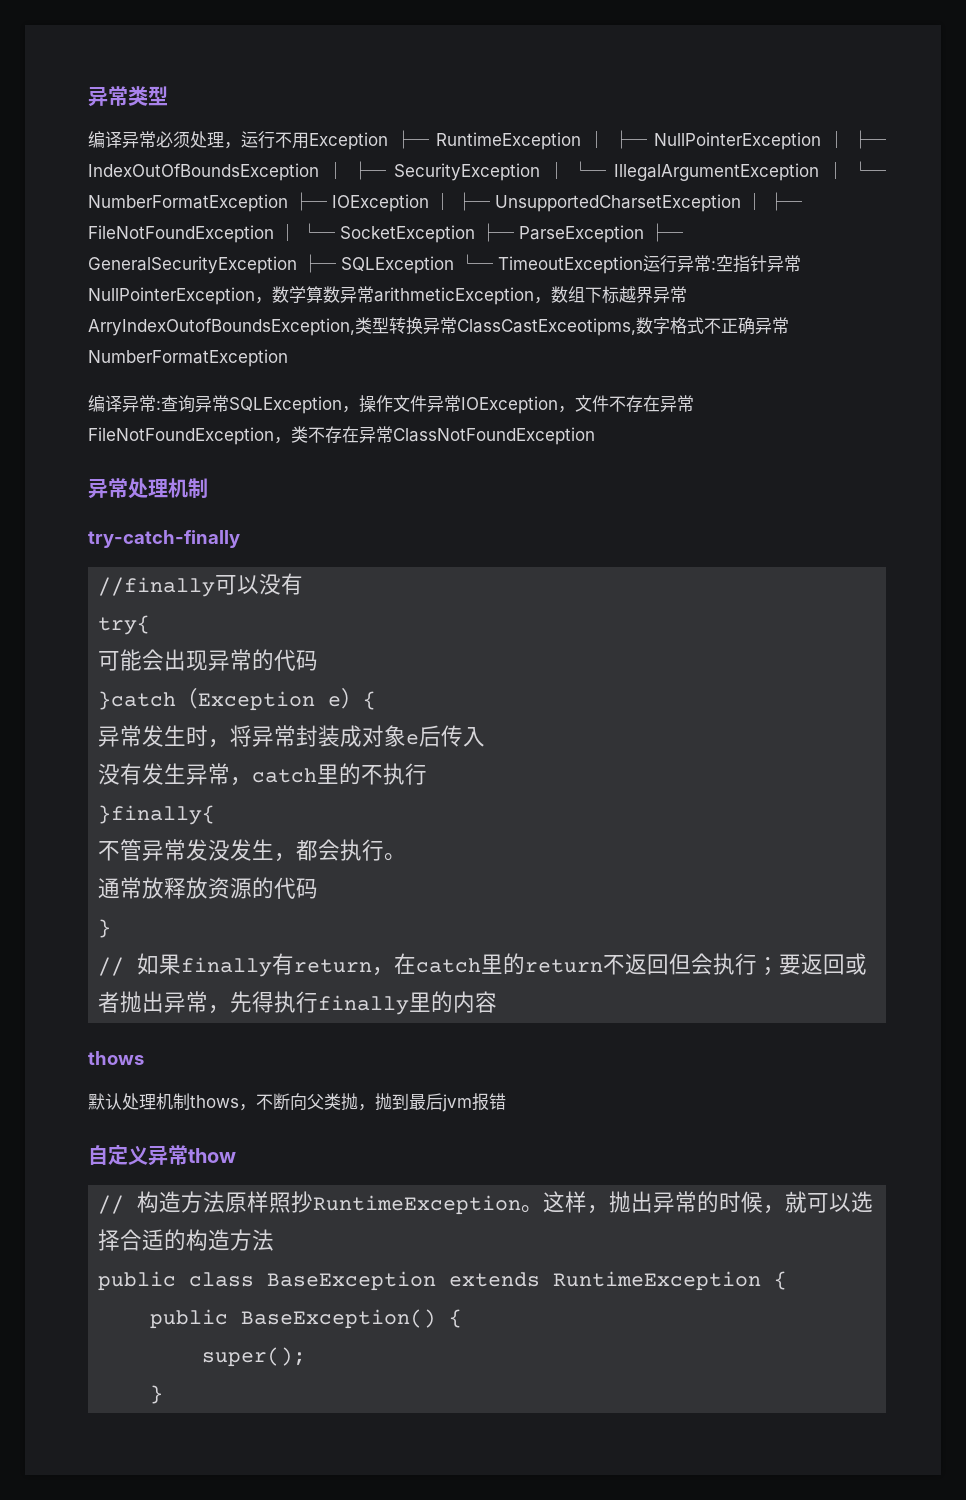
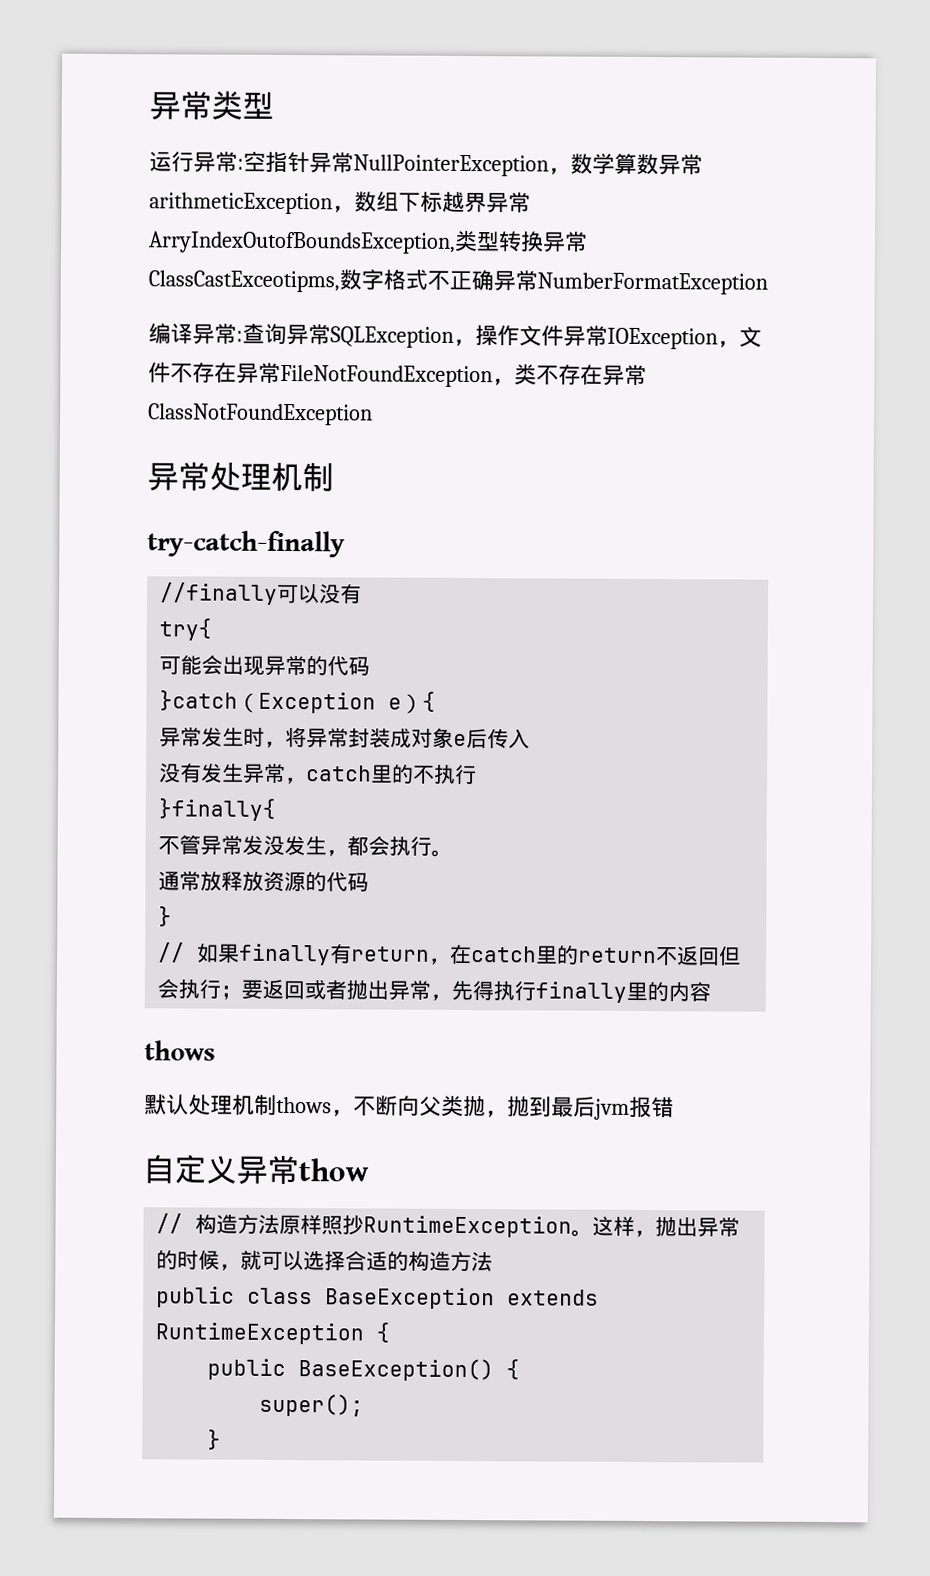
[88,130,886,150] [88,161,886,181] [88,192,802,212] [88,223,683,243] [88,254,643,274] 编译异常必须处理，运行不用Exception ├─ RuntimeException │ ├─ NullPointerException │ ├─ IndexOutOfBoundsException │ ├─ SecurityException │ └─ IllegalArgumentException │ └─ NumberFormatException ├─ IOException │ ├─ UnsupportedCharsetException │ ├─ FileNotFoundException │ └─ SocketException ├─ ParseException ├─ GeneralSecurityException ├─ SQLException └─ TimeoutException -> (274, 105) none

